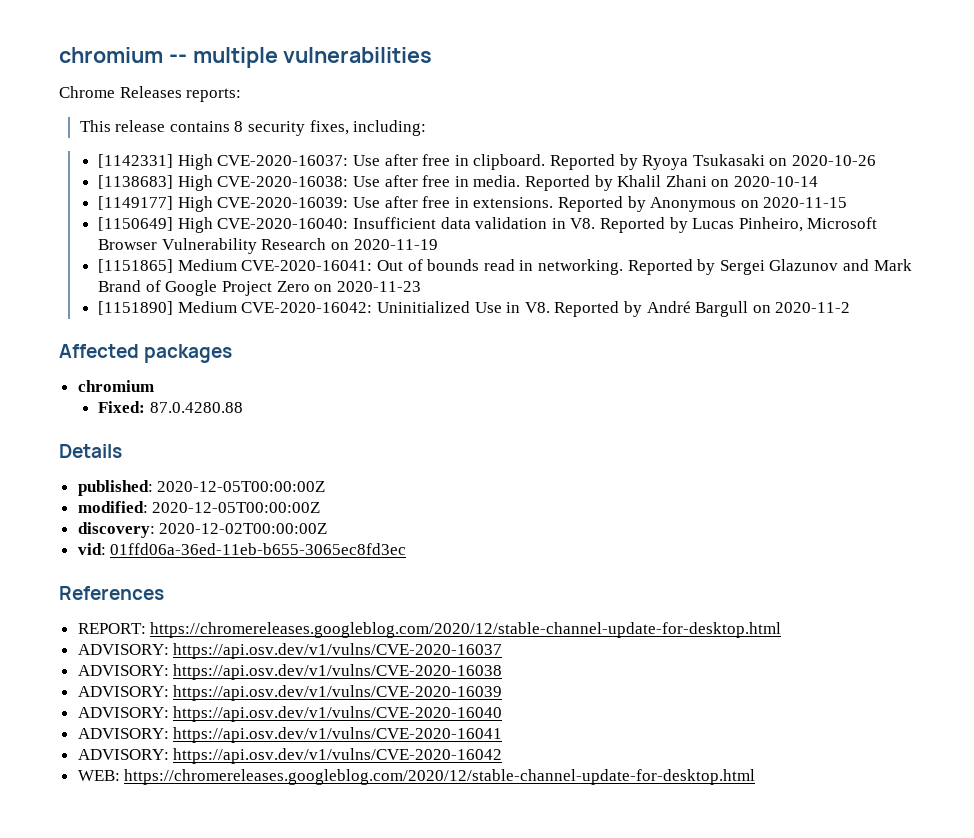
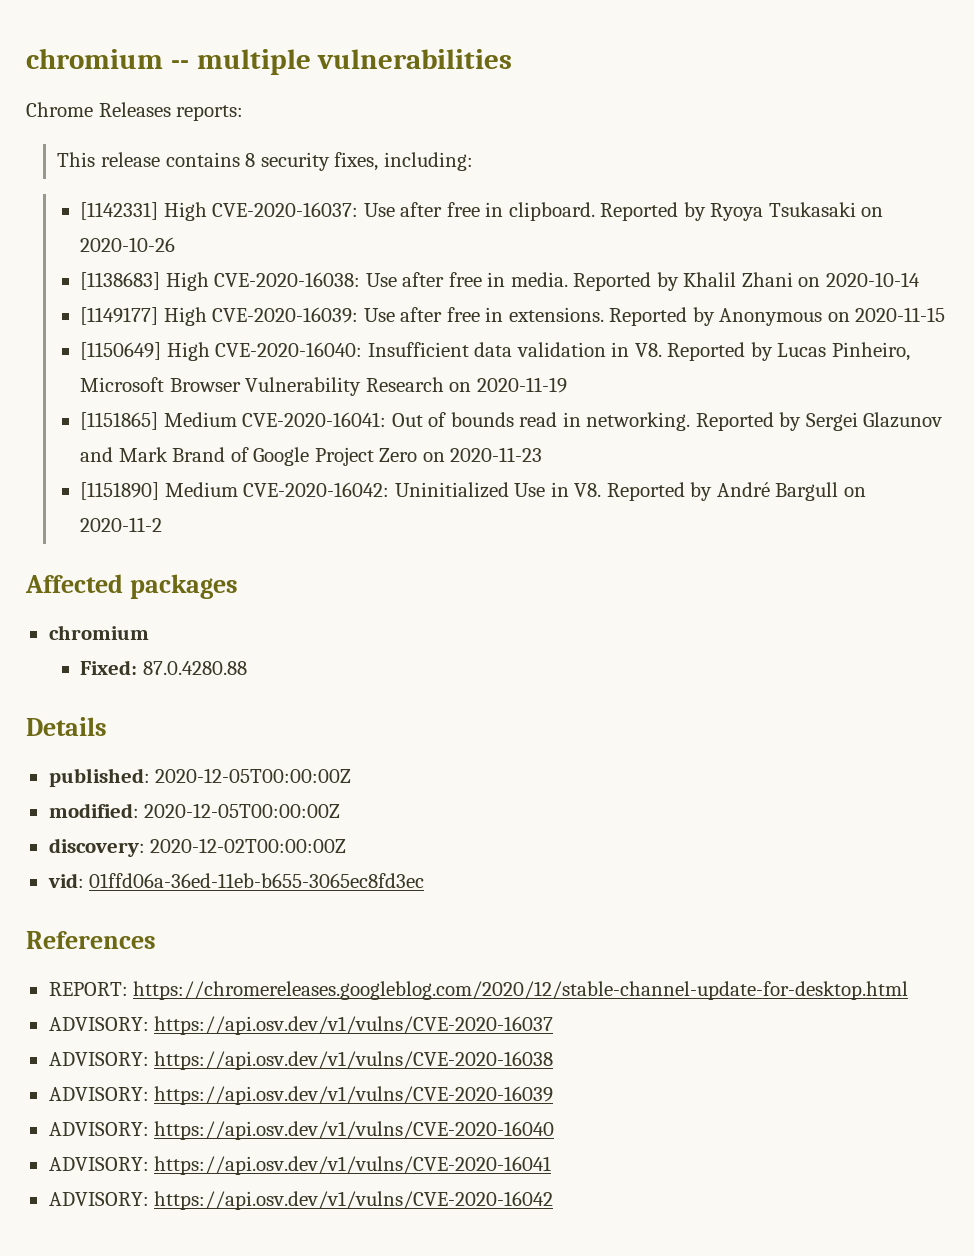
[77,769,756,785] // WEB: https://chromereleases.googleblog.com/2020/12/stable-channel-update-for-desktop.html -> (554, 1200) none

